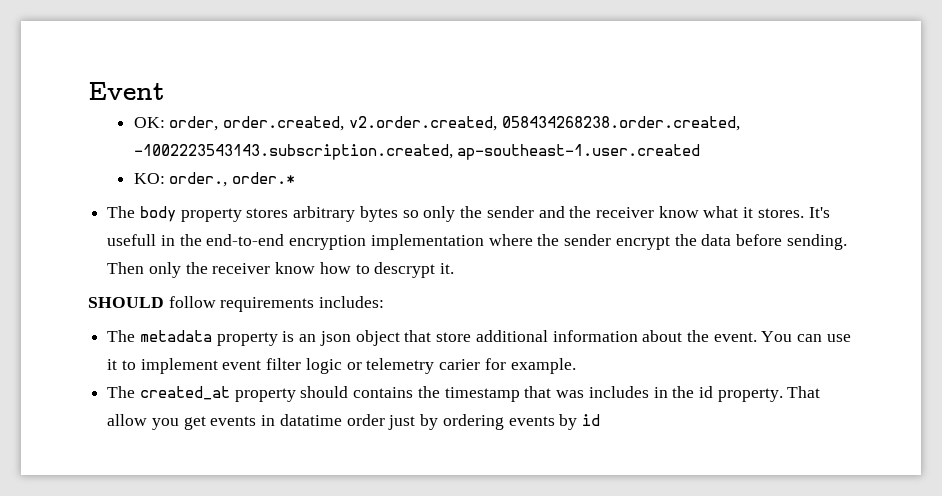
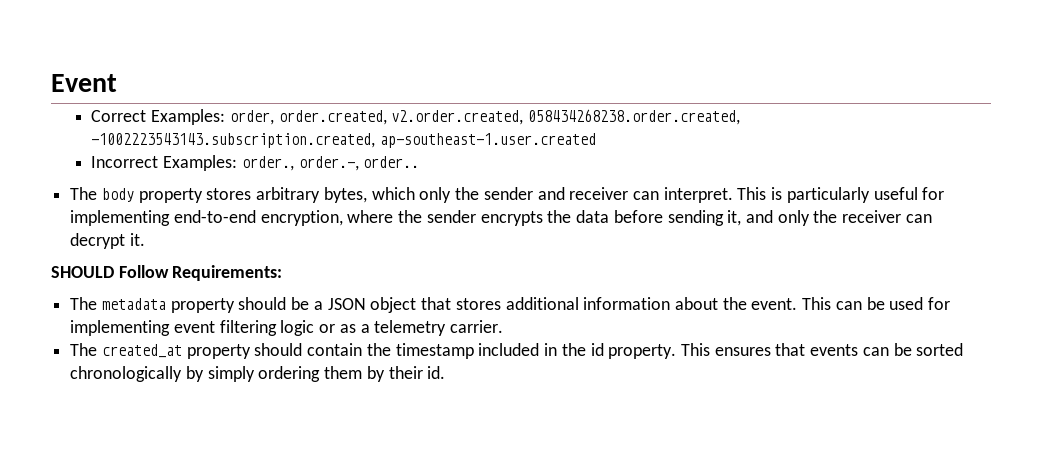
[133,117,165,128] OK: -> [91,109,226,125] Correct Examples:
[133,172,296,187] KO: order., order.* -> [91,155,420,171] Incorrect Examples: order., order.-, order..
[359,206,419,222] bytes so -> [323,187,415,203] bytes, which
[569,206,830,218] [107,234,484,250] the receiver know what it stores. It's usefull in the end-to-end encryption implementation -> [569,187,945,203] [70,210,343,226] receiver can interpret. This is particularly useful for implementing end-to-end encryption,
[615,236,670,250] encrypt -> [480,211,543,226] encrypts
[786,234,847,250] [107,262,436,278] sending. Then only the receiver know how to descrypt -> [667,210,932,226] [70,233,126,249] sending it, and only the receiver can decrypt
[168,296,385,312] follow requirements includes: -> [118,265,283,281] Follow Requirements:
[282,331,351,346] is an json -> [238,297,366,310] should be a JSON
[436,332,472,342] store -> [455,298,501,310] stores
[761,331,851,342] [107,358,576,374] You can use it to implement event filter logic or telemetry carier for example. -> [802,297,951,310] [70,320,504,336] This can be used for implementing event filtering logic or as a telemetry carrier.
[353,387,414,398] contains -> [307,343,363,356] contain
[524,386,649,398] that was includes -> [478,343,540,356] included
[787,386,821,398] [107,414,600,430] That allow you get events in datatime order just by ordering events by id -> [680,343,964,356] [70,366,446,382] This ensures that events can be sorted chronologically by simply ordering them by their id.

